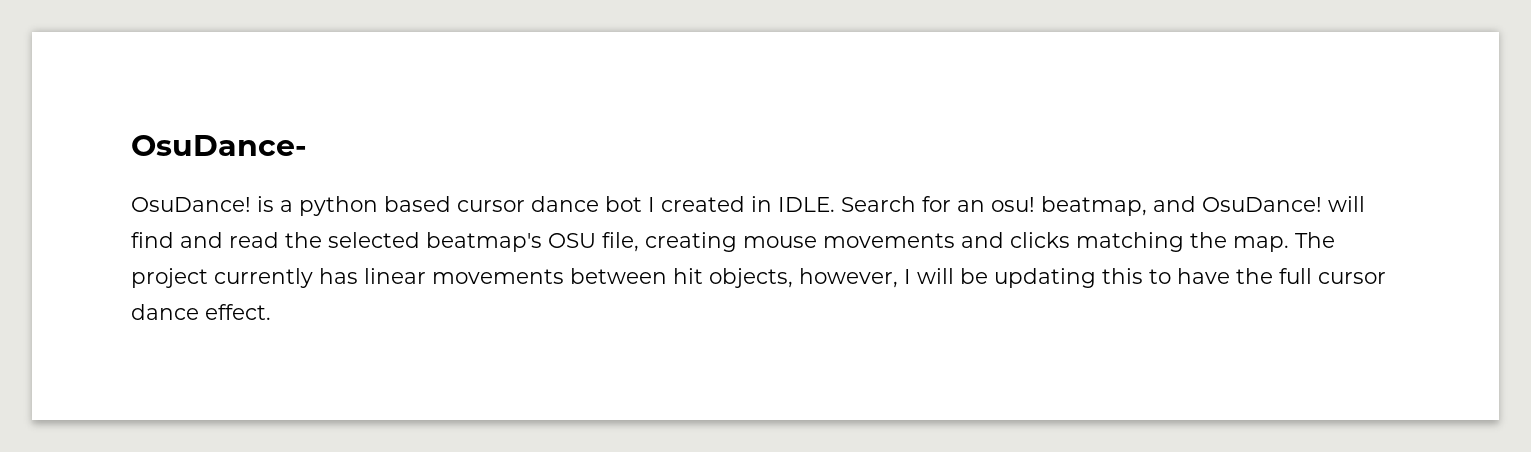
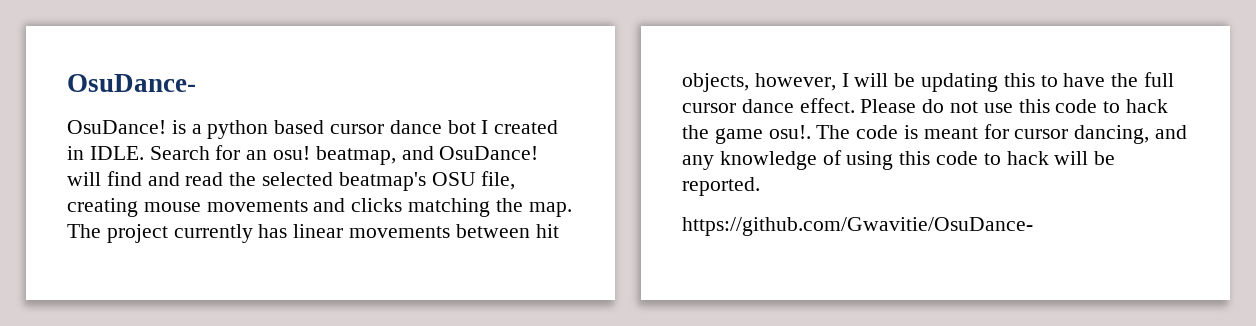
(271, 312) none -> [860,99,1169,113] [682,124,1188,144] [682,150,1116,170] [682,177,760,196] [682,217,1033,236] Please do not use this code to hack the game osu!. The code is meant for cursor dancing, and any knowledge of using this code to hack will be reported. // https://github.com/Gwavitie/OsuDance-

